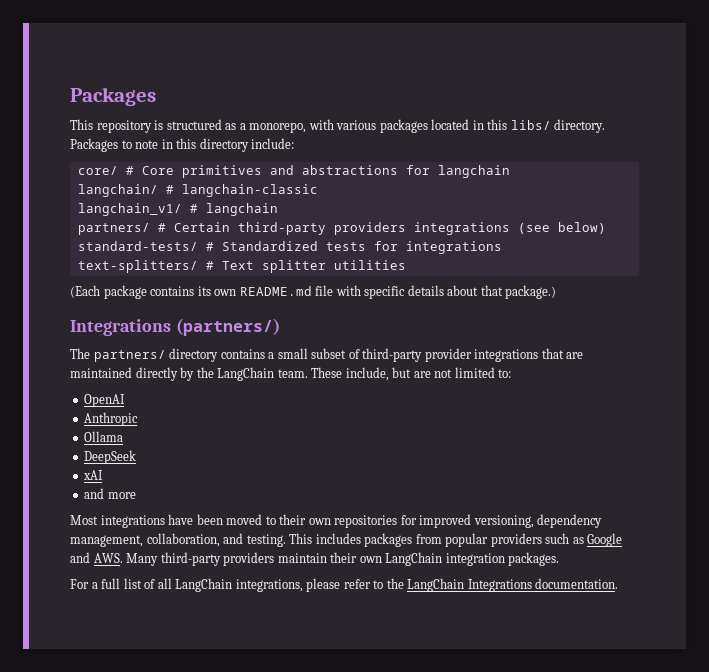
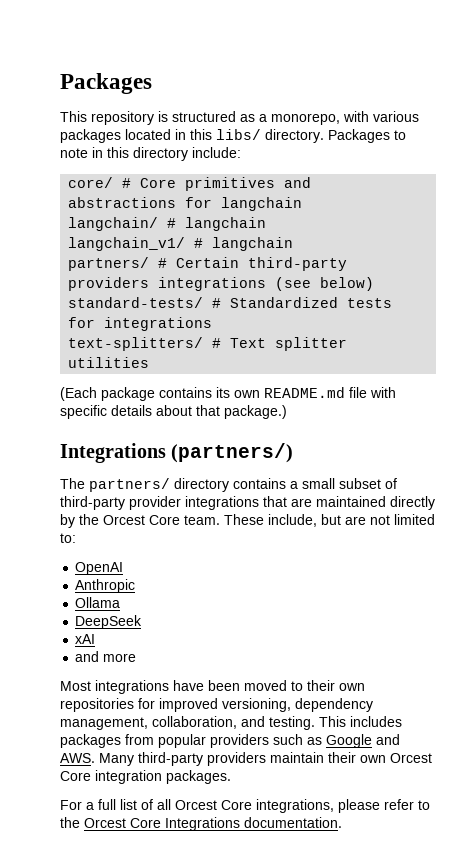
[181,184,318,197] langchain-classic -> [185,217,267,231] langchain
[217,367,275,381] LangChain -> [103,515,180,525] Orcest Core
[385,552,443,566] LangChain -> [390,753,432,763] [60,771,91,781] Orcest Core
[175,578,233,592] LangChain -> [175,800,252,810] Orcest Core
[407,578,465,592] LangChain -> [84,818,161,828] Orcest Core

